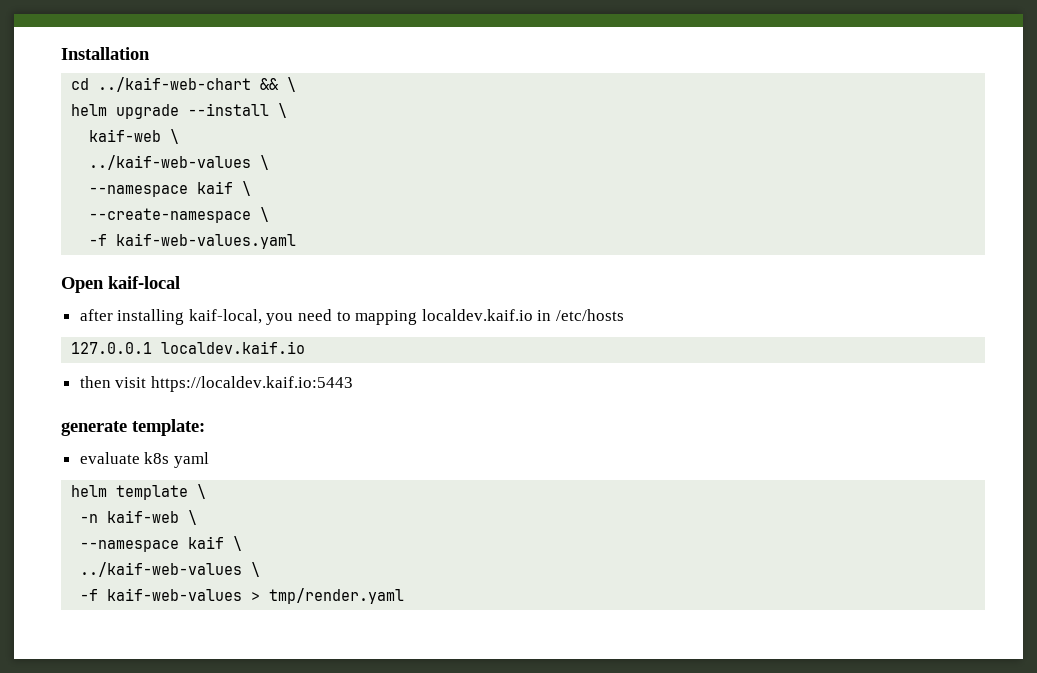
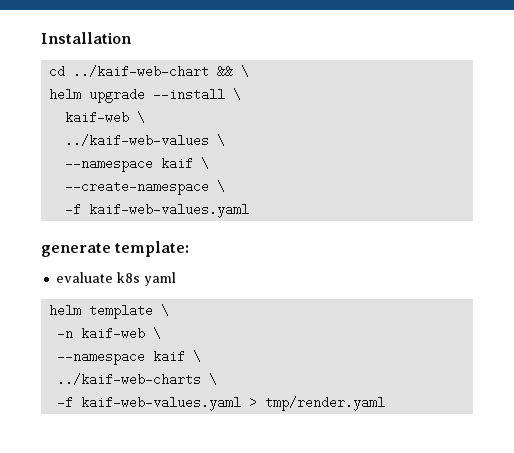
[61,276,180,293] [79,309,625,325] [71,341,306,354] [79,376,353,392] // Open kaif-local // after installing kaif-local, you need to mapping localdev.kaif.io in /etc/hosts // 127.0.0.1 localdev.kaif.io // then visit https://localdev.kaif.io:5443 -> (250, 210) none
[80,562,261,577] [80,588,243,601] ../kaif-web-values \ // -f kaif-web-values -> [57,373,218,386] [57,396,242,411] ../kaif-web-charts \ // -f kaif-web-values.yaml

